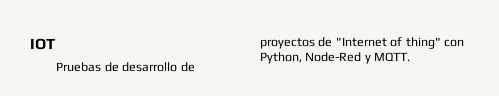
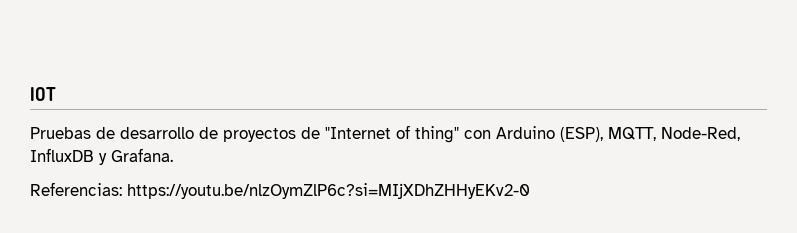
[260,52,411,64] Python, Node-Red y MQTT. -> [496,126,740,142] [30,148,173,165] [30,182,530,199] Arduino (ESP), MQTT, Node-Red, InfluxDB y Grafana. // Referencias: https://youtu.be/nlzOymZlP6c?si=MIjXDhZHHyEKv2-0

